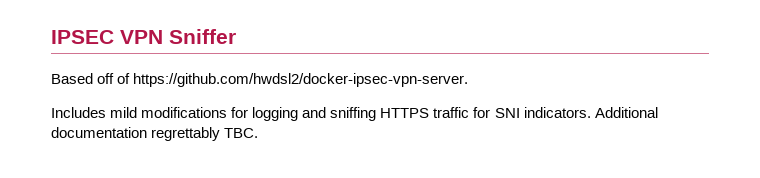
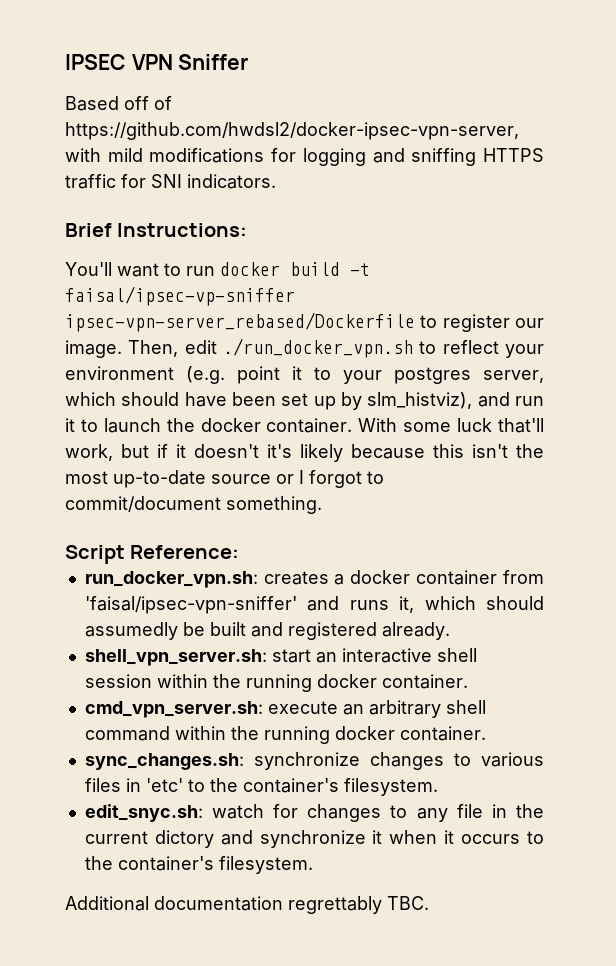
[133,73,469,87] [51,107,106,118] https://github.com/hwdsl2/docker-ipsec-vpn-server. // Includes -> [65,122,519,140] [65,148,101,162] https://github.com/hwdsl2/docker-ipsec-vpn-server, with
(591, 112) none -> [65,223,248,237] [65,262,370,277] [65,286,295,306] [65,312,544,332] [65,338,544,358] [65,366,544,384] [65,392,544,410] [65,418,545,433] [65,444,544,462] [65,470,384,488] [65,496,322,514] [65,545,240,564] [84,570,544,588] [84,596,544,614] [84,622,450,640] [84,648,477,666] [84,674,468,692] [84,700,486,718] [84,726,486,744] [84,752,544,770] [84,778,438,796] [84,804,544,822] [84,830,544,848] [84,856,313,874] // Brief Instructions: // You'll want to run docker build -t faisal/ipsec-vp-sniffer ipsec-vpn-server_rebased/Dockerfile to register our image. Then, edit ./run_docker_vpn.sh to reflect your environment (e.g. point it to your postgres server, which should have been set up by slm_histviz), and run it to launch the docker container. With some luck that'll work, but if it doesn't it's likely because this isn't the most up-to-date source or I forgot to commit/document something. // Script Reference: // run_docker_vpn.sh: creates a docker container from 'faisal/ipsec-vpn-sniffer' and runs it, which should assumedly be built and registered already. // shell_vpn_server.sh: start an interactive shell session within the running docker container. // cmd_vpn_server.sh: execute an arbitrary shell command within the running docker container. // sync_changes.sh: synchronize changes to various files in 'etc' to the container's filesystem. // edit_snyc.sh: watch for changes to any file in the current dictory and synchronize it when it occurs to the container's filesystem. //

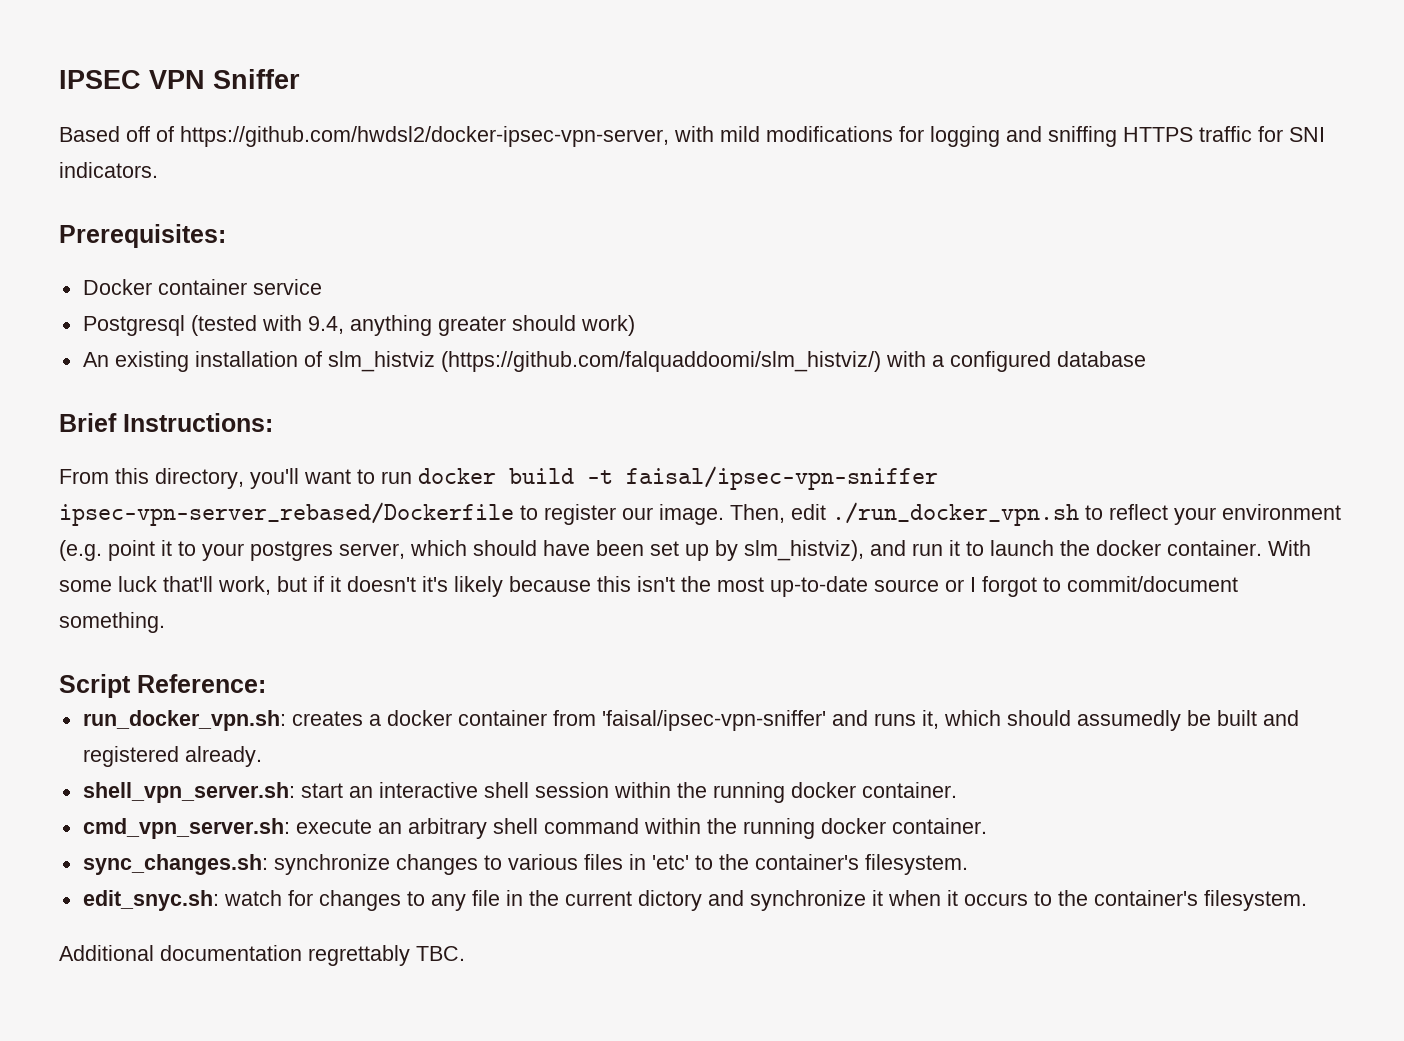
[65,223,248,237] [65,262,112,276] Brief Instructions: // You'll -> [59,224,226,248] [82,279,322,295] [82,315,635,336] [82,351,1146,372] [59,413,273,432] [59,468,299,489] Prerequisites: // Docker container service // Postgresql (tested with 9.4, anything greater should work) // An existing installation of slm_histviz (https://github.com/falquaddoomi/slm_histviz/) with a configured database // Brief Instructions: // From this directory, you'll
[65,286,295,306] faisal/ipsec-vp-sniffer -> [626,466,938,490] faisal/ipsec-vpn-sniffer

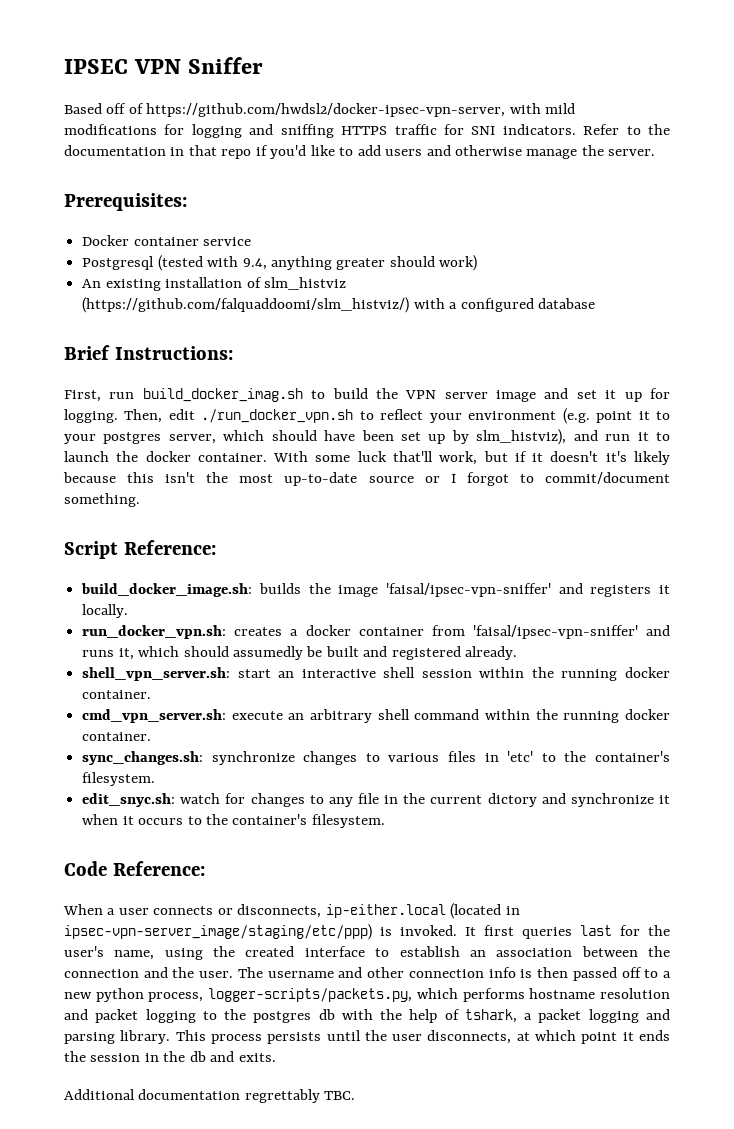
(158, 170) none -> [583,124,670,135] [64,145,656,159] Refer to the documentation in that repo if you'd like to add users and otherwise manage the server.
[59,466,938,490] [59,502,724,526] From this directory, you'll want to run docker build -t faisal/ipsec-vpn-sniffer ipsec-vpn-server_rebased/Dockerfile to register our image. -> [64,388,670,402] [64,409,118,423] First, run build_docker_imag.sh to build the VPN server image and set it up for logging.
(266, 683) none -> [81,583,670,597] [82,604,129,618] // build_docker_image.sh: builds the image 'faisal/ipsec-vpn-sniffer' and registers it locally.
(1307, 900) none -> [64,861,205,876] [63,903,520,919] [64,924,670,940] [64,946,671,960] [64,967,672,981] [64,988,670,1002] [64,1009,670,1023] [64,1030,670,1044] [64,1051,276,1062] // Code Reference: // When a user connects or disconnects, ip-either.local (located in ipsec-vpn-server_image/staging/etc/ppp) is invoked. It first queries last for the user's name, using the created interface to establish an association between the connection and the user. The username and other connection info is then passed off to a new python process, logger-scripts/packets.py, which performs hostname resolution and packet logging to the postgres db with the help of tshark, a packet logging and parsing library. This process persists until the user disconnects, at which point it ends the session in the db and exits.

